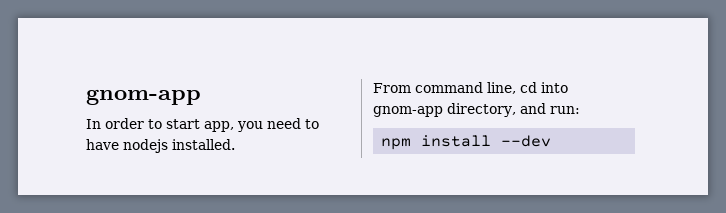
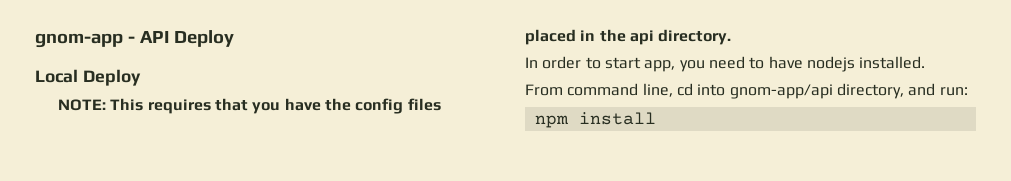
[86,89,201,105] gnom-app -> [35,30,234,48] [35,69,141,86] [58,98,441,114] [525,29,732,45] gnom-app - API Deploy // Local Deploy // NOTE: This requires that you have the config files placed in the api directory.
[373,106,443,117] gnom-app -> [729,84,833,99] gnom-app/api
[501,135,552,147] --dev -> (656, 118) none

